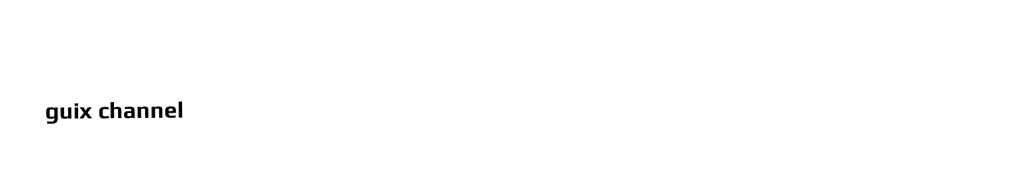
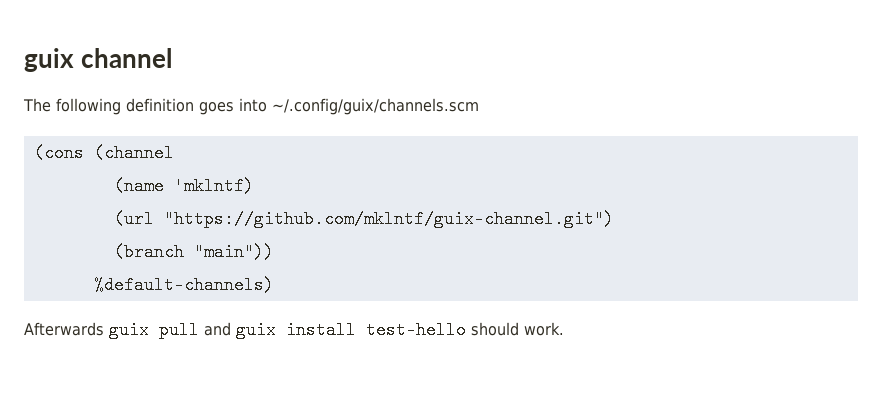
(185, 110) none -> [23,98,479,115] [33,144,174,162] [113,177,254,195] [113,210,614,228] [113,243,274,261] [93,276,274,294] [24,321,564,339] // The following definition goes into ~/.config/guix/channels.scm // (cons (channel // (name 'mklntf) // (url "https://github.com/mklntf/guix-channel.git") // (branch "main")) // %default-channels) // Afterwards guix pull and guix install test-hello should work.

